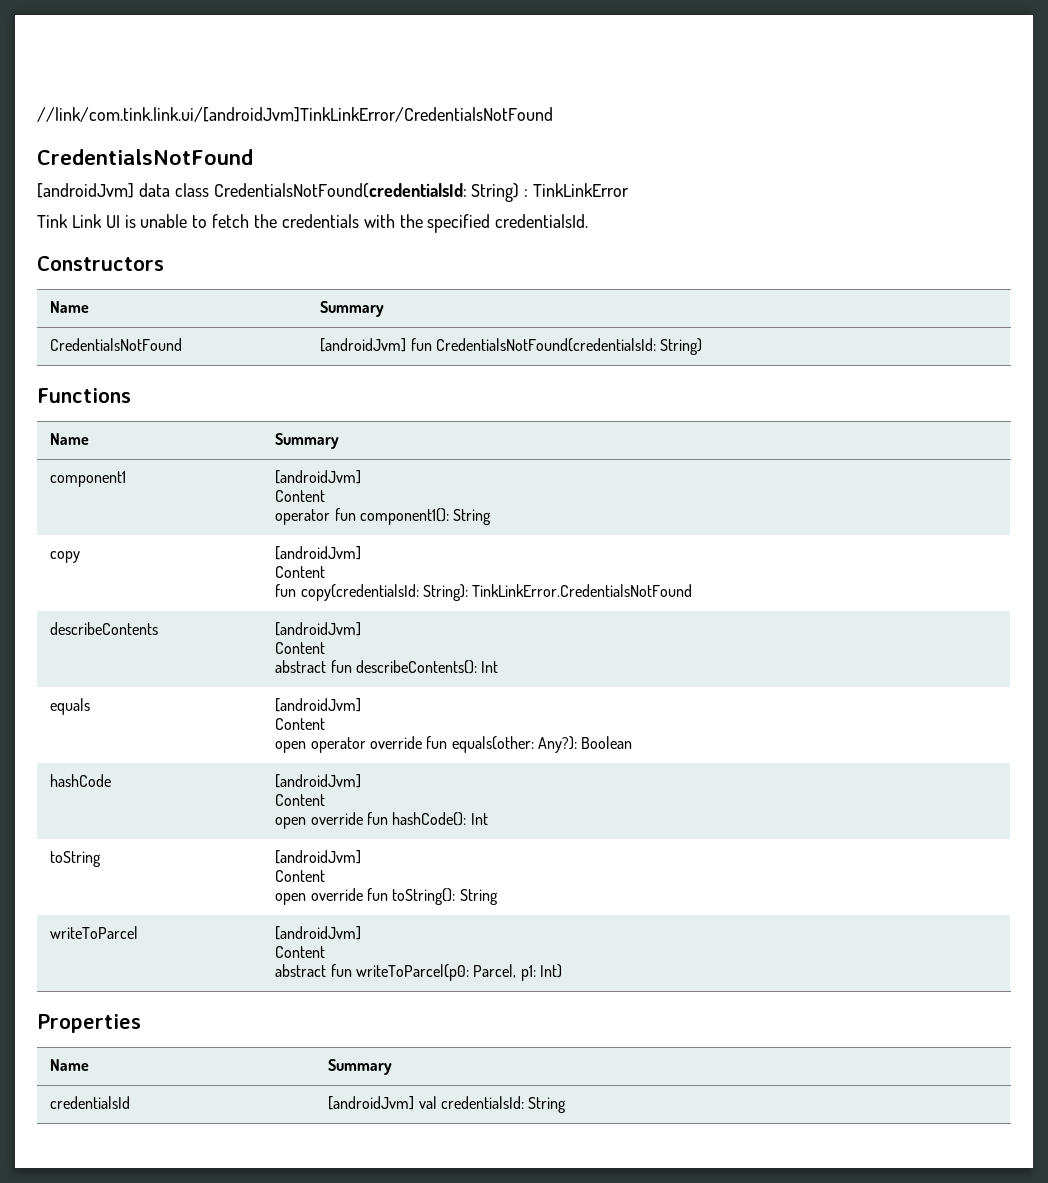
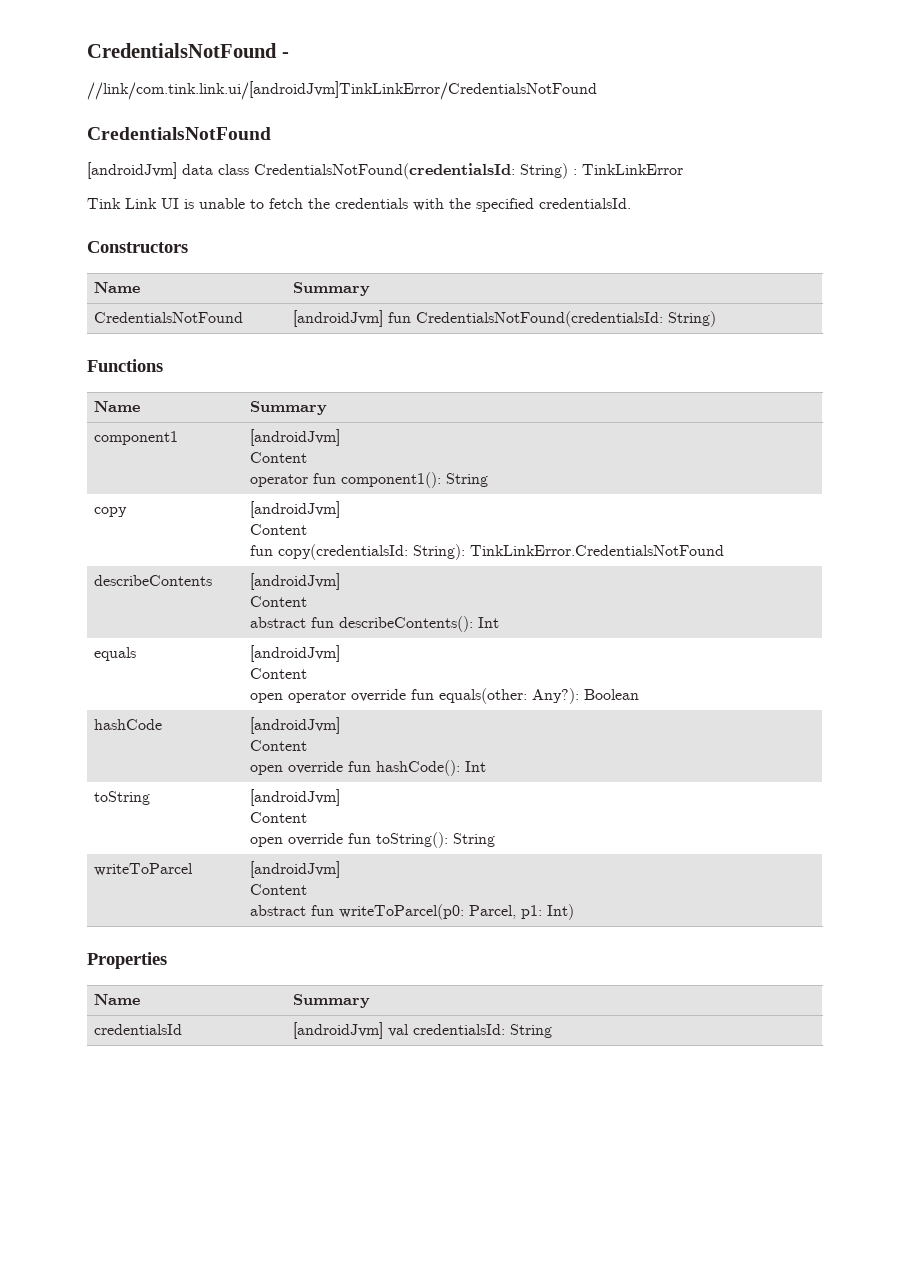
(37, 114) none -> [87,43,289,58] CredentialsNotFound - //

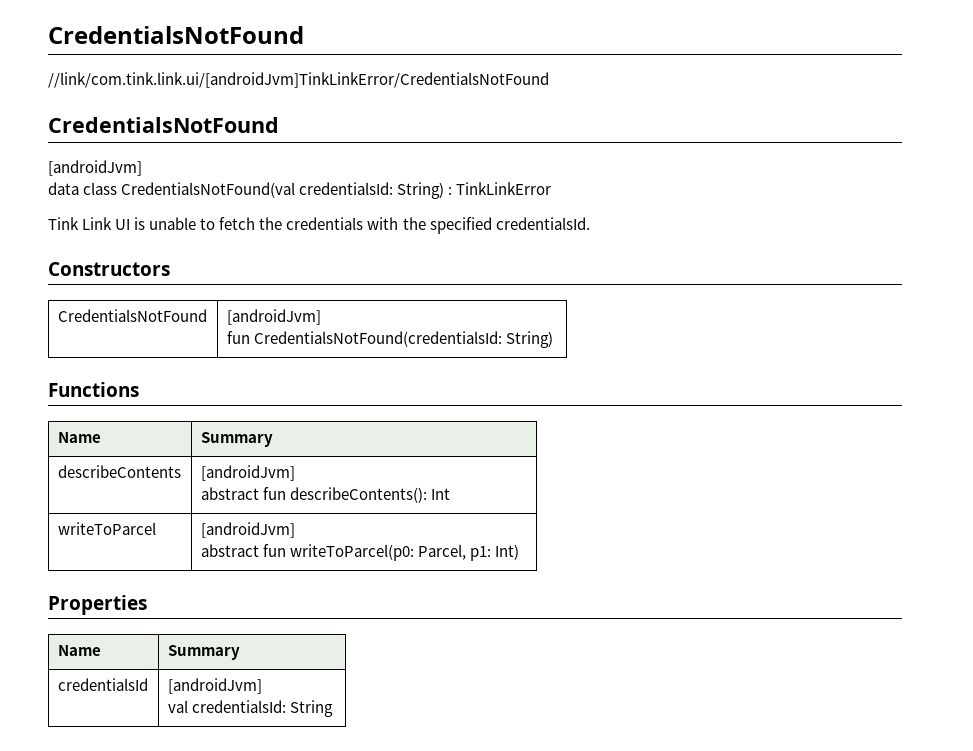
[87,43,289,58] CredentialsNotFound - -> [48,26,304,44] CredentialsNotFound
(177, 170) none -> (142, 168) //
[254,163,515,179] CredentialsNotFound(credentialsId: -> [121,182,394,198] CredentialsNotFound(val credentialsId:
[93,282,140,293] [292,282,370,296] // Name | Summary -> (170, 269) none
(383, 318) none -> (321, 317) //
[93,431,178,445] [249,429,340,446] [249,452,307,463] [249,472,488,488] [93,507,127,517] [249,501,340,518] [249,524,307,535] [249,544,724,560] // component1 | [androidJvm] // Content // operator fun component1(): String // copy | [androidJvm] // Content // fun copy(credentialsId: String): TinkLinkError.CredentialsNotFound -> (273, 439) none
[249,596,307,607] // Content -> (295, 473) none
[93,647,136,661] [249,645,340,662] [249,668,307,679] [249,688,639,704] [93,719,162,730] [249,717,340,734] [249,740,307,751] [249,760,486,776] [93,791,150,805] [249,789,340,806] [249,812,307,823] [249,832,495,848] // equals | [androidJvm] // Content // open operator override fun equals(other: Any?): Boolean // hashCode | [androidJvm] // Content // open override fun hashCode(): Int // toString | [androidJvm] // Content // open override fun toString(): String -> (450, 494) none
[249,884,307,895] // Content -> (295, 530) none
(383, 1030) none -> (262, 686) //

